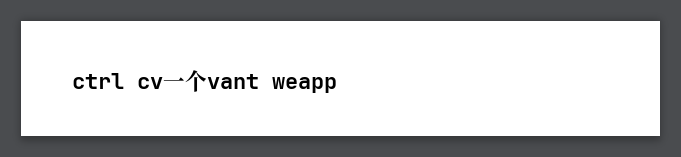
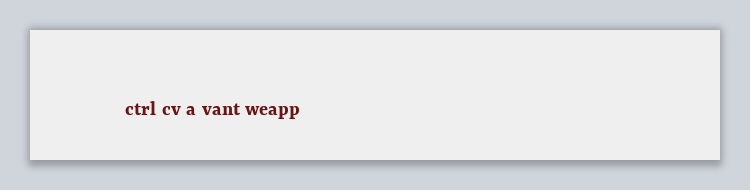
[163,70,207,92] 一个 -> [186,106,197,115] a

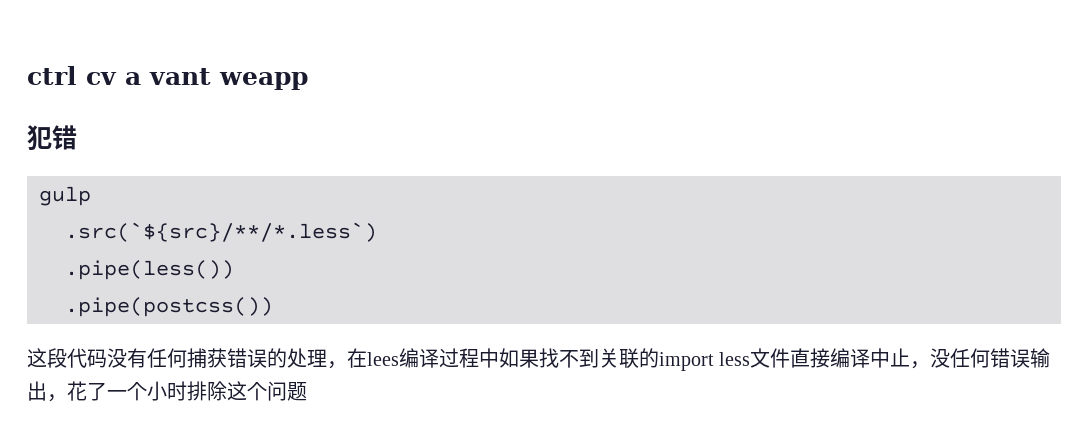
(301, 112) none -> [27,125,77,151] [39,186,91,206] [65,222,377,242] [65,260,234,280] [65,297,273,317] [27,348,1051,371] [27,381,307,402] // 犯错 // gulp // .src(`${src}/**/*.less`) // .pipe(less()) // .pipe(postcss()) // 这段代码没有任何捕获错误的处理，在lees编译过程中如果找不到关联的import less文件直接编译中止，没任何错误输出，花了一个小时排除这个问题

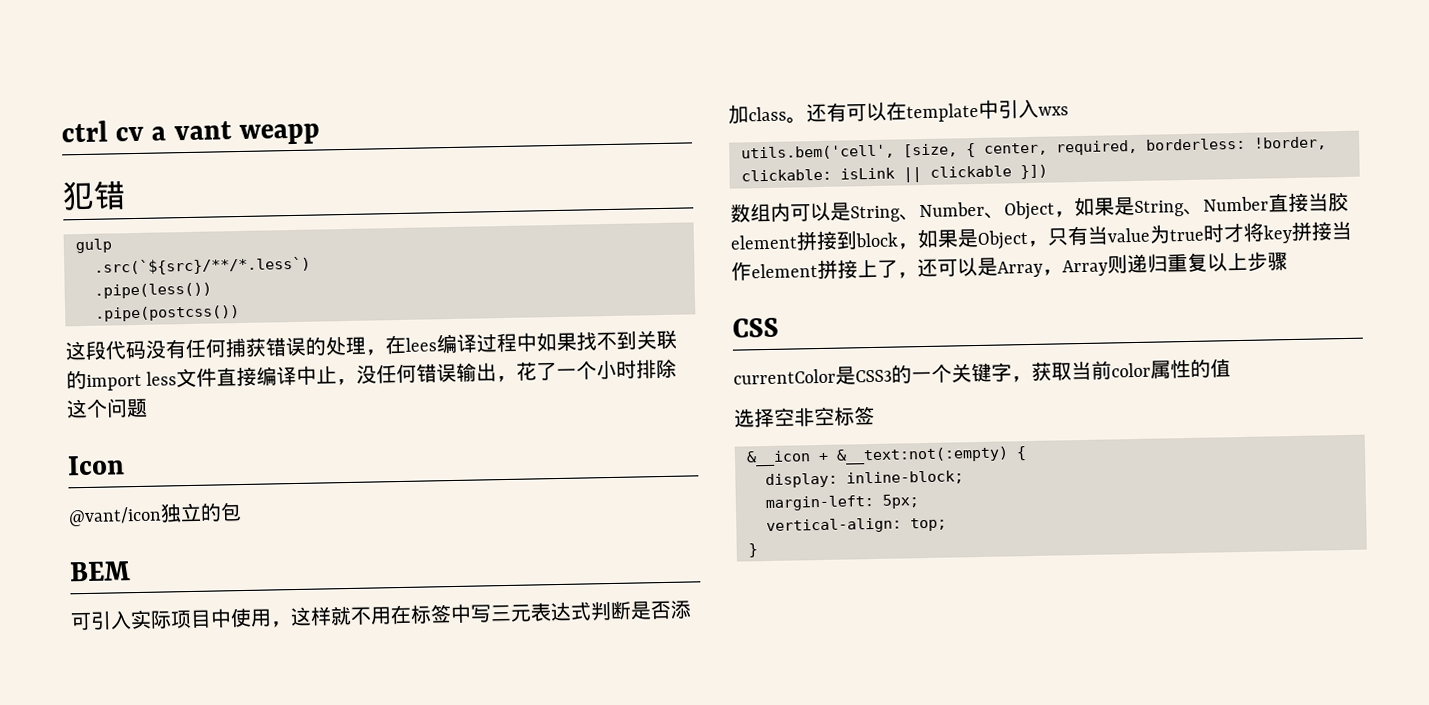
(307, 391) none -> [67,455,125,476] [68,502,242,527] [69,561,131,582] [70,600,692,631] [728,98,1069,125] [740,136,1327,161] [740,164,1048,183] [730,191,1349,223] [730,220,1352,251] [731,251,1288,281] [732,317,779,338] [733,358,1231,385] [734,405,875,428] [745,446,1027,467] [764,470,964,489] [764,494,919,512] [765,517,947,535] [747,543,758,558] // Icon // @vant/icon独立的包 // BEM // 可引入实际项目中使用，这样就不用在标签中写三元表达式判断是否添加class。还有可以在template中引入wxs // utils.bem('cell', [size, { center, required, borderless: !border, clickable: isLink || clickable }]) // 数组内可以是String、Number、Object，如果是String、Number直接当胶element拼接到block，如果是Object，只有当value为true时才将key拼接当作element拼接上了，还可以是Array，Array则递归重复以上步骤 // CSS // currentColor是CSS3的一个关键字，获取当前color属性的值 // 选择空非空标签 // &__icon + &__text:not(:empty) { // display: inline-block; // margin-left: 5px; // vertical-align: top; // }

